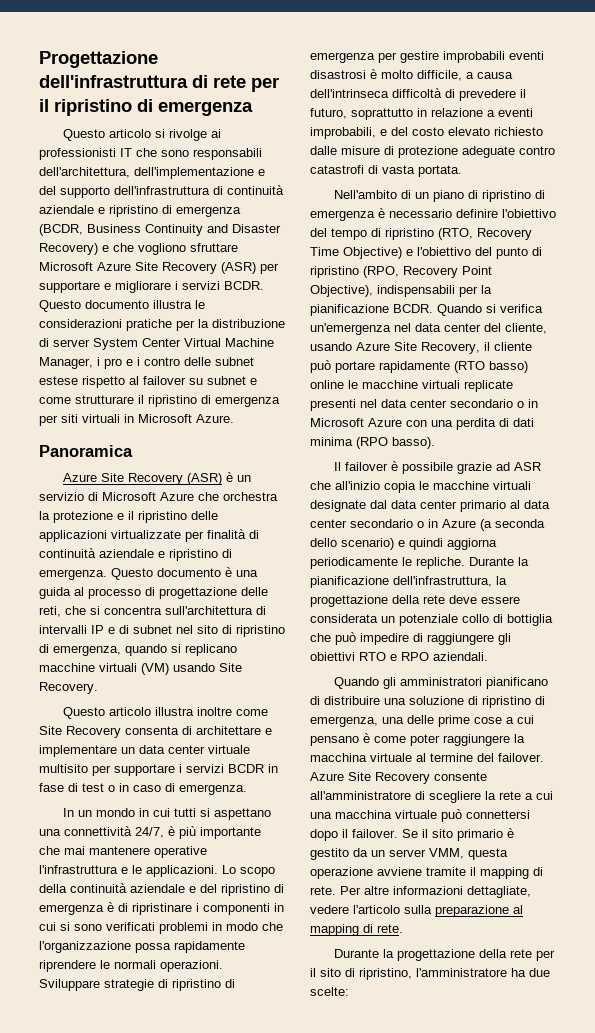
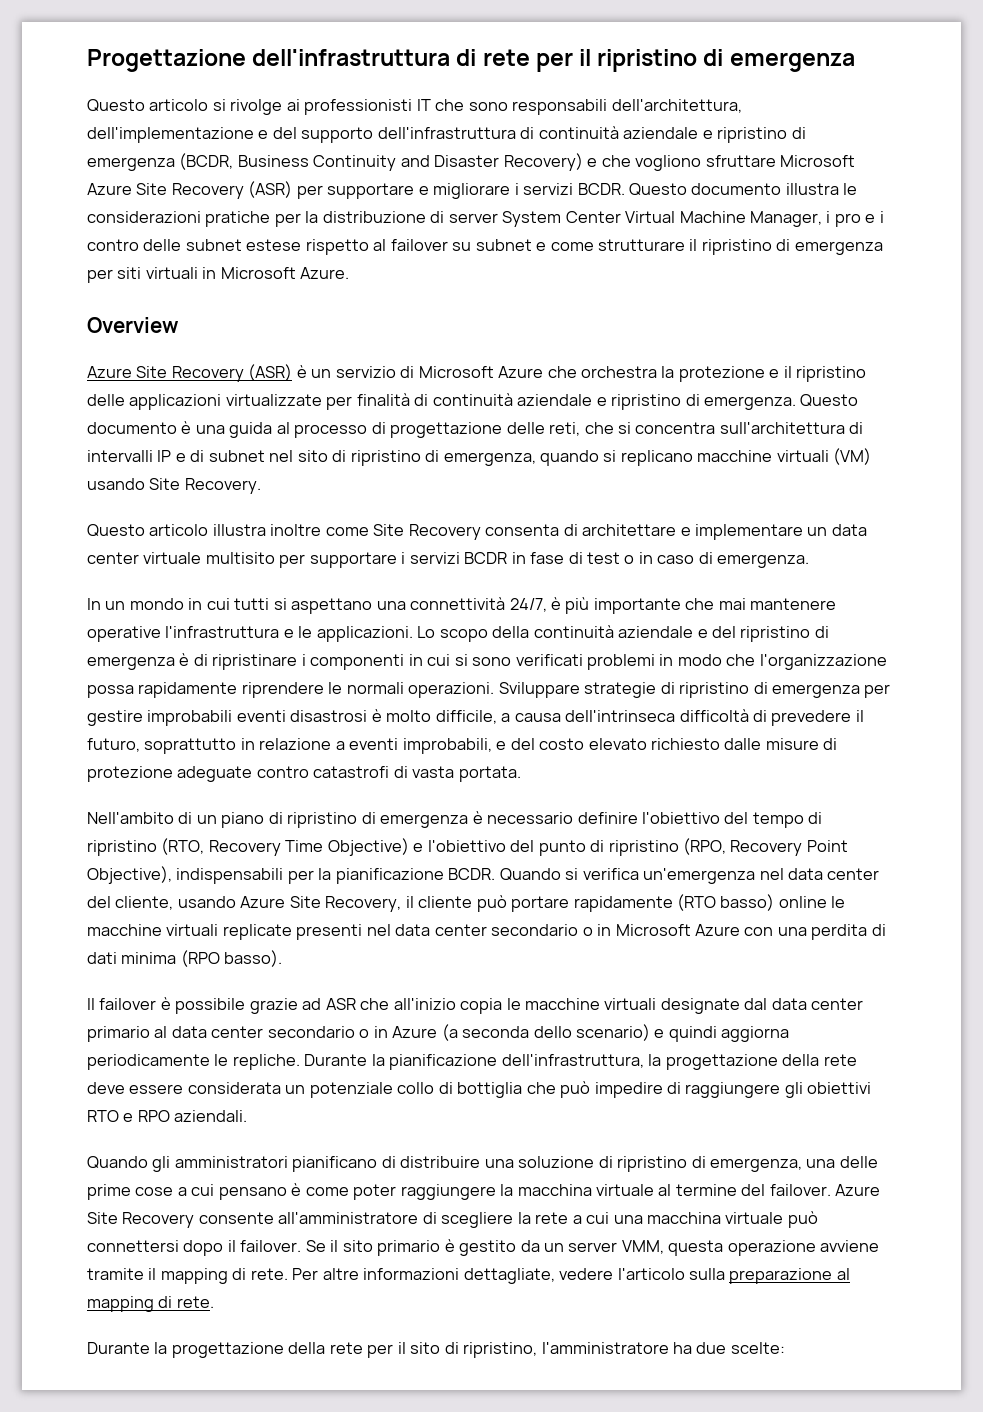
[39,445,133,457] Panoramica -> [87,317,179,333] Overview

